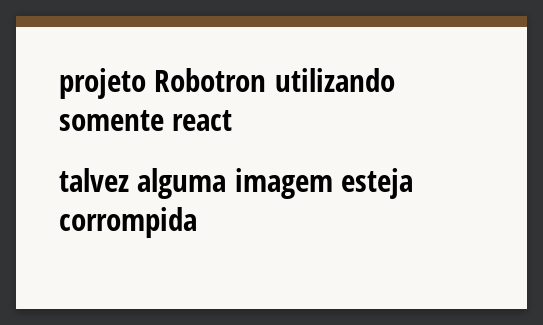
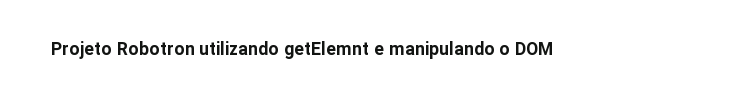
[59,68,146,99] projeto -> [51,41,112,59] Projeto
[59,110,233,131] [59,168,414,199] [59,207,197,238] somente react // talvez alguma imagem esteja corrompida -> [284,41,554,59] getElemnt e manipulando o DOM

